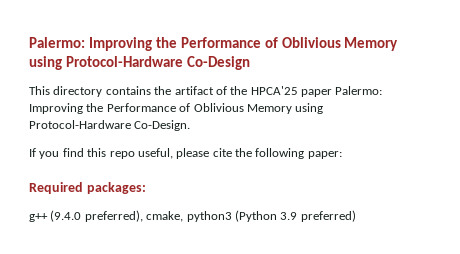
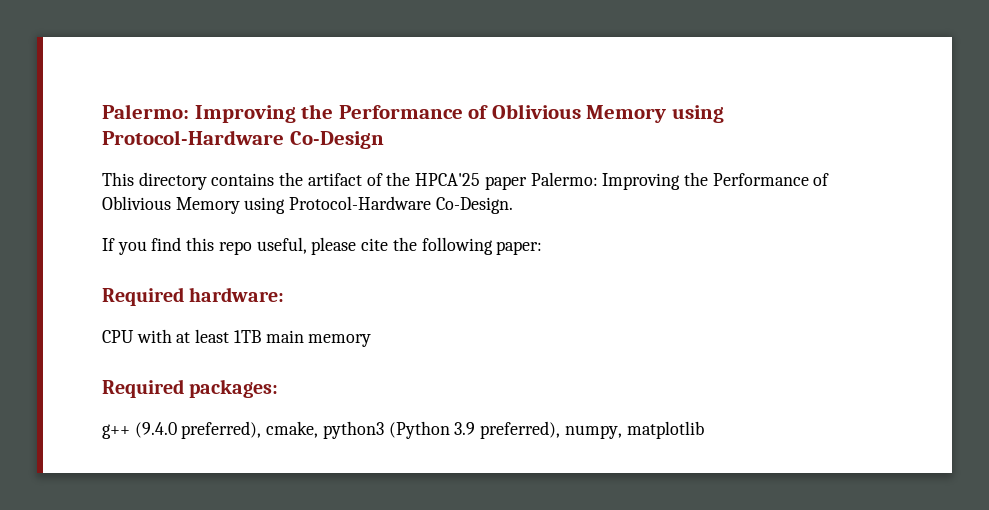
(342, 155) none -> [102,287,285,306] [102,329,372,347] // Required hardware: // CPU with at least 1TB main memory
[300,210,356,222] preferred) -> [480,421,704,439] preferred), numpy, matplotlib

